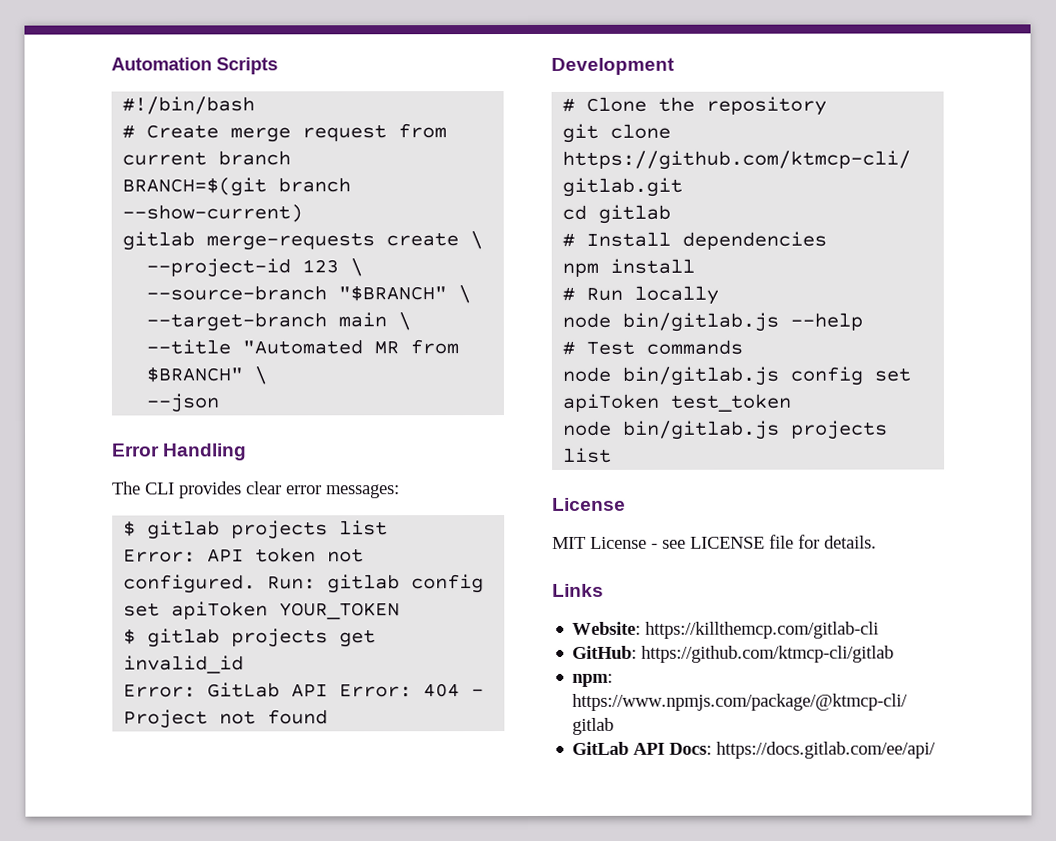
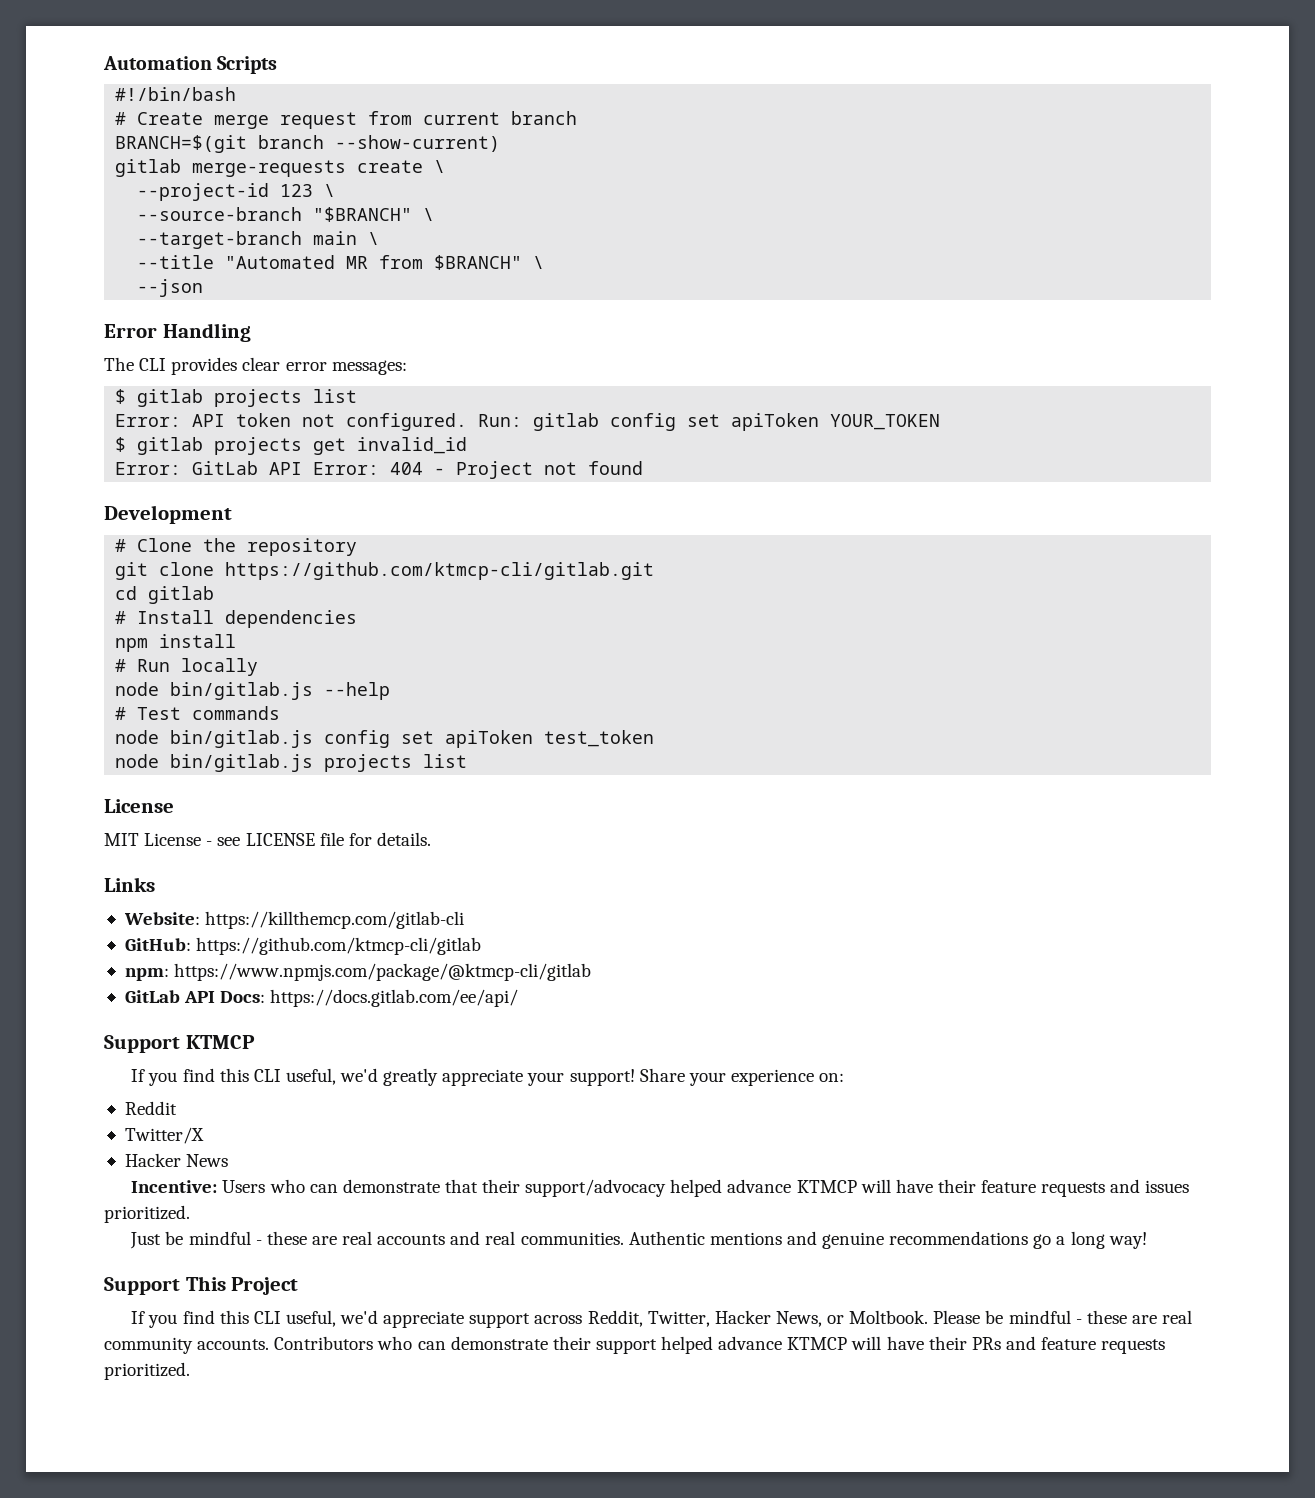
(937, 750) none -> [104,1035,255,1053] [131,1068,845,1086] [124,1101,177,1115] [124,1127,204,1144] [124,1153,229,1167] [131,1179,1190,1197] [104,1205,190,1223] [130,1231,1147,1249] [104,1276,299,1295] [131,1310,1193,1328] [104,1336,1166,1354] [104,1362,190,1380] // Support KTMCP // If you find this CLI useful, we'd greatly appreciate your support! Share your experience on: // Reddit // Twitter/X // Hacker News // Incentive: Users who can demonstrate that their support/advocacy helped advance KTMCP will have their feature requests and issues prioritized. // Just be mindful - these are real accounts and real communities. Authentic mentions and genuine recommendations go a long way! // Support This Project // If you find this CLI useful, we'd appreciate support across Reddit, Twitter, Hacker News, or Moltbook. Please be mindful - these are real community accounts. Contributors who can demonstrate their support helped advance KTMCP will have their PRs and feature requests prioritized.

